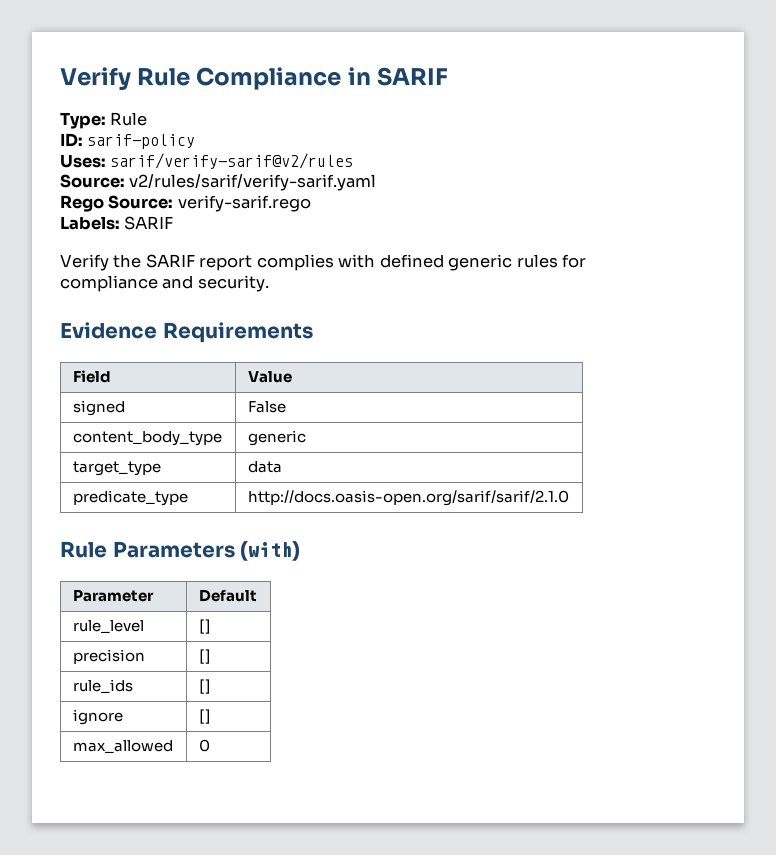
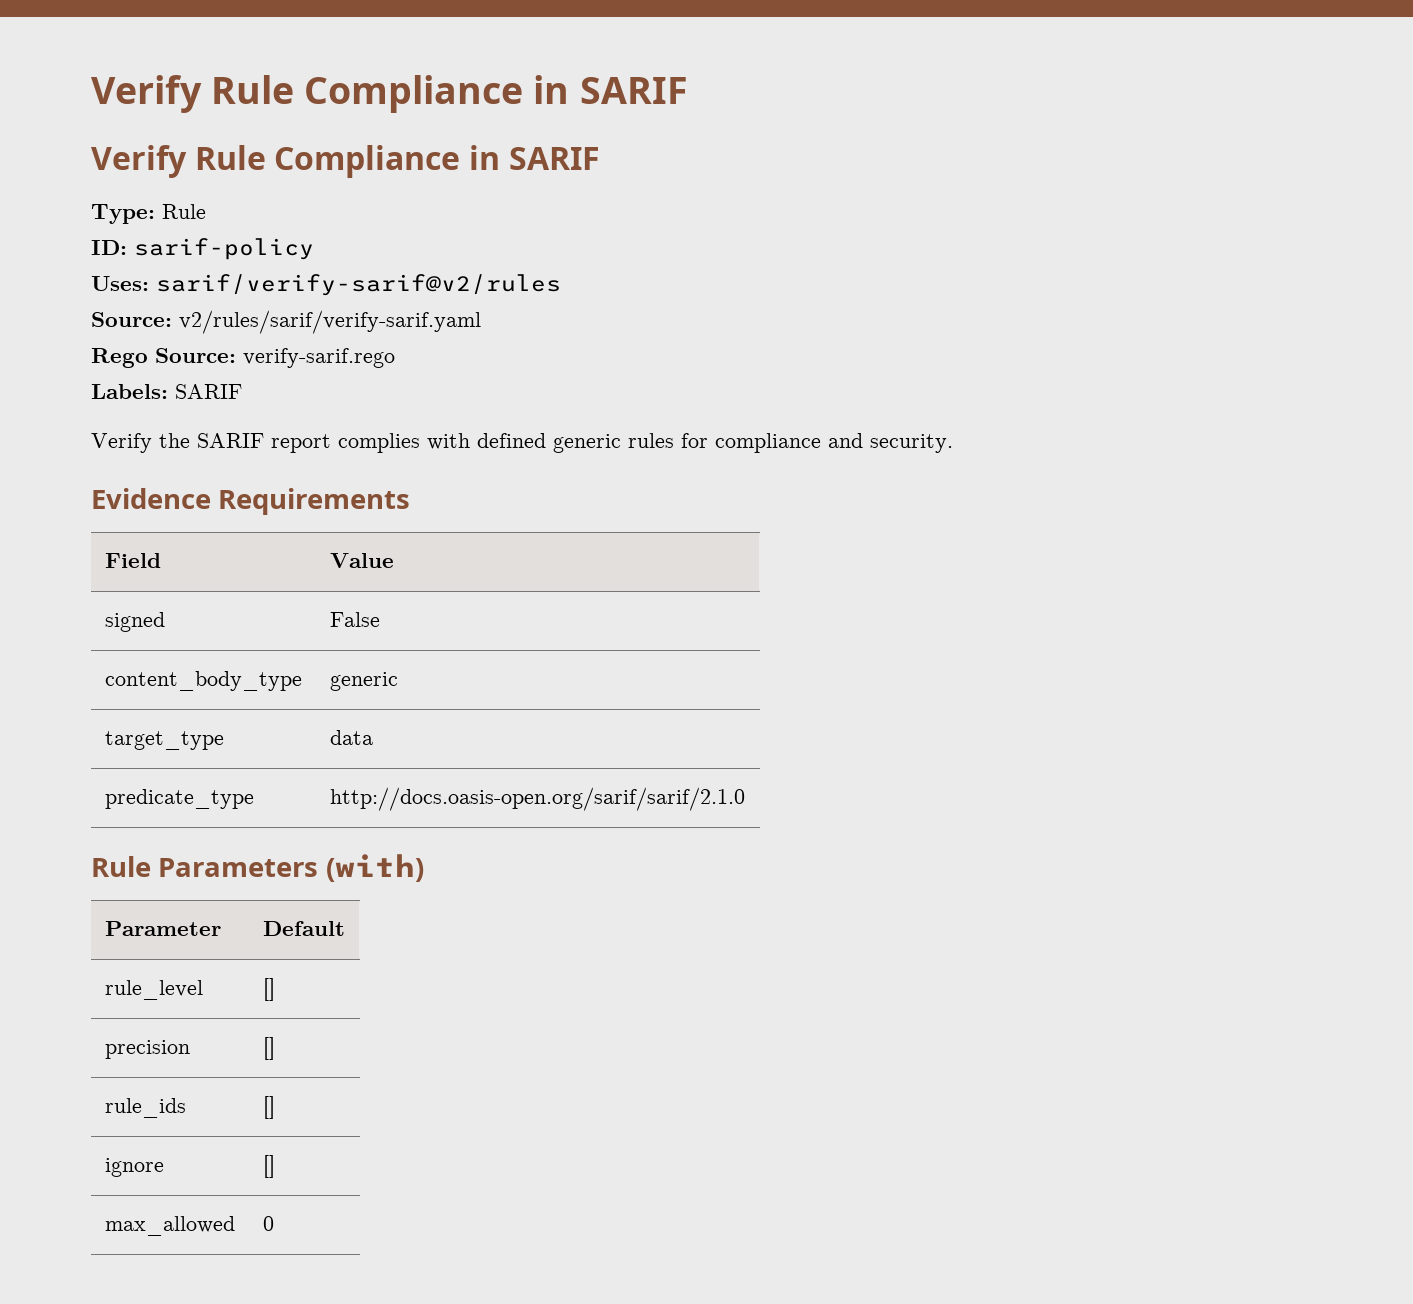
[60,67,448,90] Verify Rule Compliance in SARIF -> [91,75,688,113] [91,145,600,178] Verify Rule Compliance in SARIF // Verify Rule Compliance in SARIF

